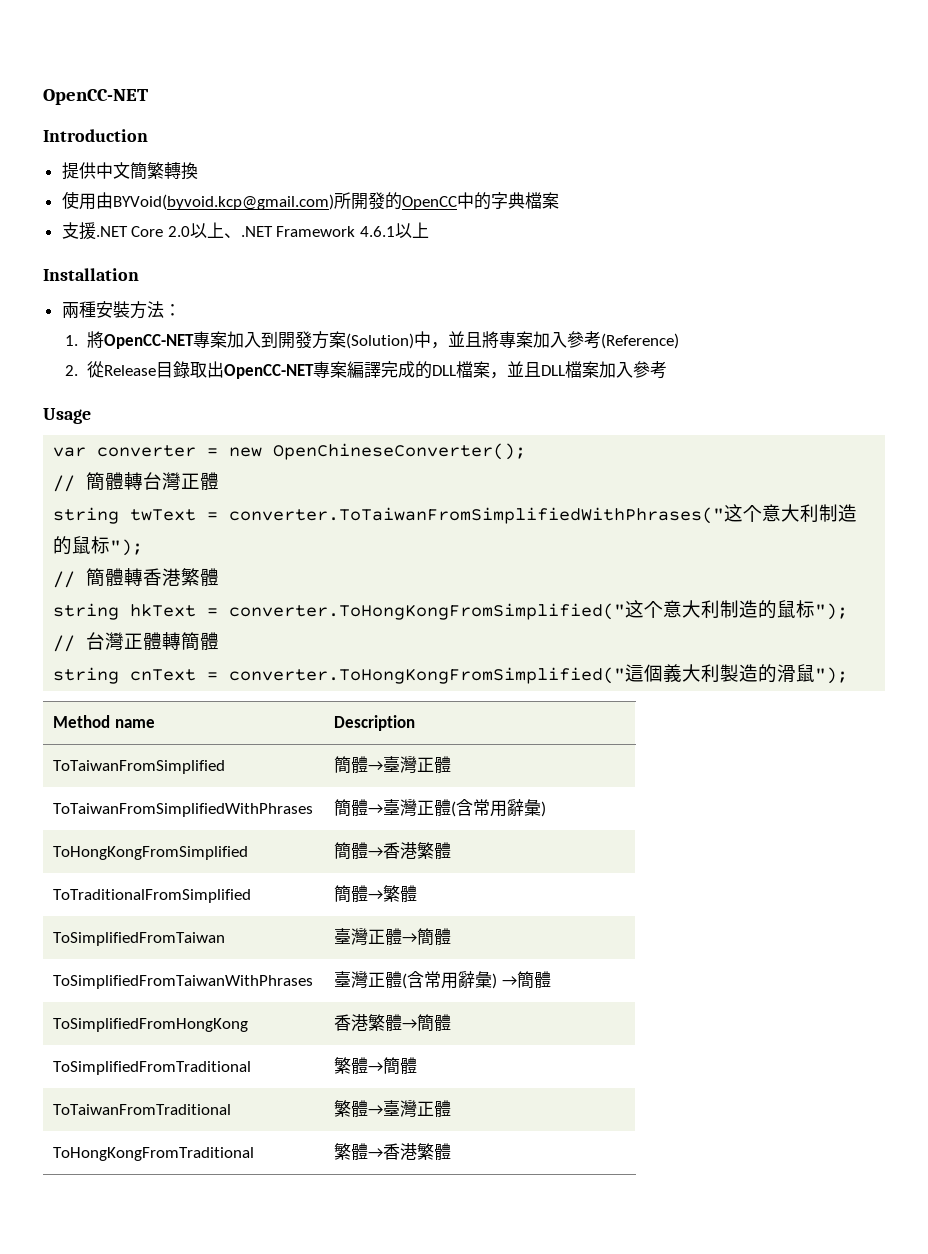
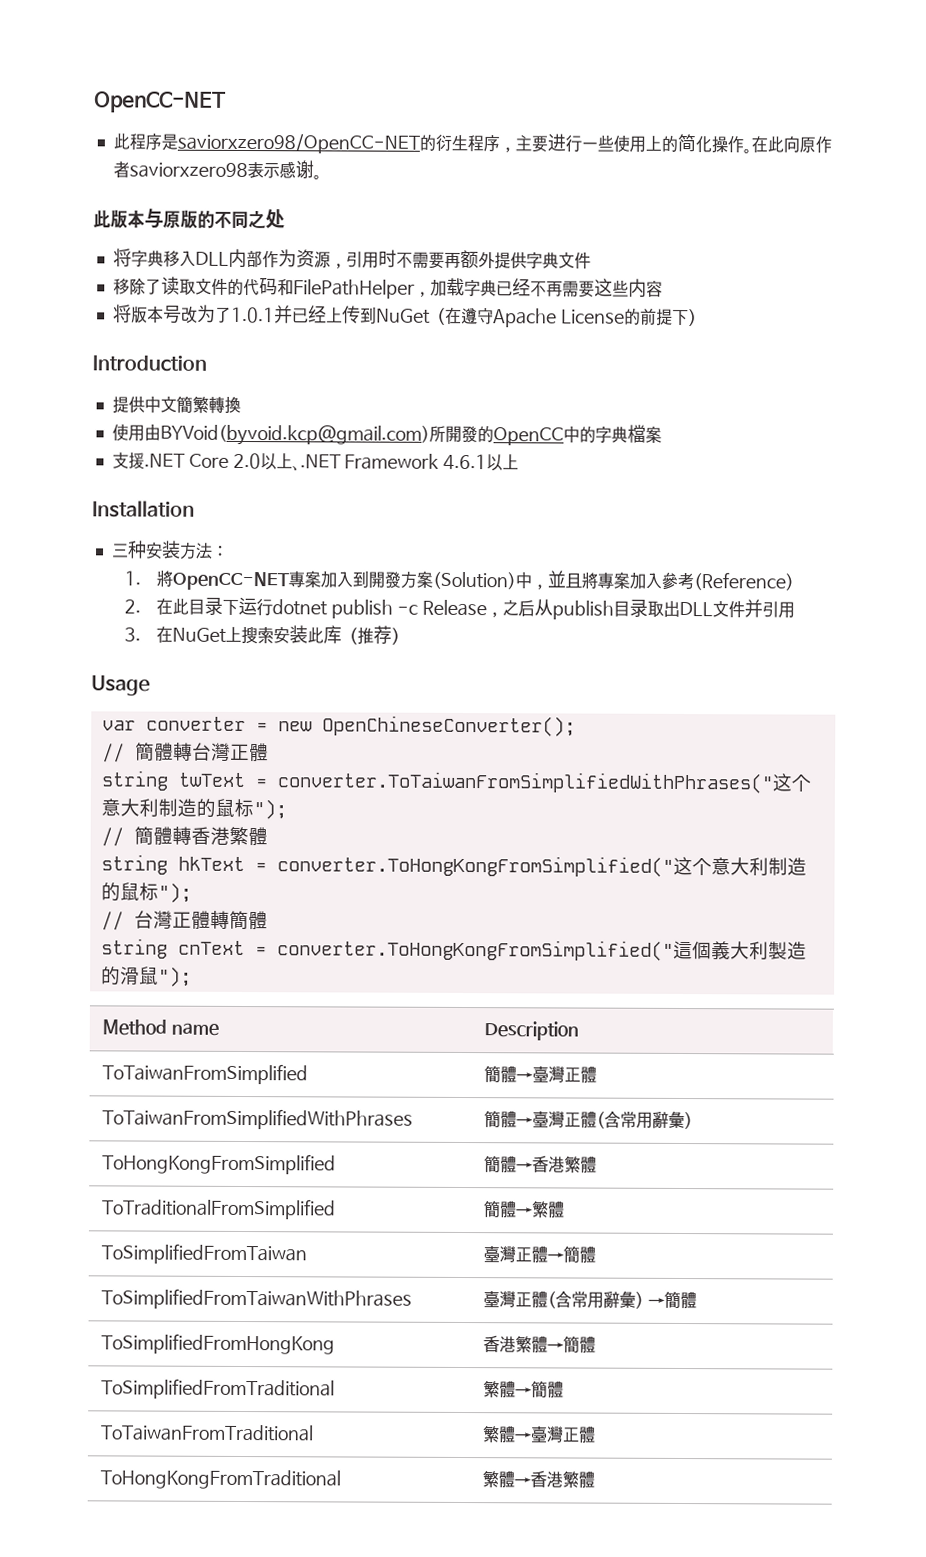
[43,89,148,105] OpenCC-NET -> [94,91,226,113] [112,132,832,154] [112,160,322,180] [93,208,285,230] [112,248,591,270] [112,276,663,299] [112,304,705,328] OpenCC-NET // 此程序是saviorxzero98/OpenCC-NET的衍生程序，主要进行一些使用上的简化操作。在此向原作者saviorxzero98表示感谢。 // 此版本与原版的不同之处 // 将字典移入DLL内部作为资源，引用时不需要再额外提供字典文件 // 移除了读取文件的代码和FilePathHelper，加载字典已经不再需要这些内容 // 将版本号改为了1.0.1并已经上传到NuGet（在遵守Apache License的前提下）
[61,301,130,318] 兩種安裝 -> [110,540,181,559] 三种安装
[86,361,667,379] 從Release目錄取出OpenCC-NET專案編譯完成的DLL檔案，並且DLL檔案加入參考 -> [156,596,795,620] [123,625,409,645] 在此目录下运行dotnet publish -c Release，之后从publish目录取出DLL文件并引用 // 3.在NuGet上搜索安装此库（推荐）

